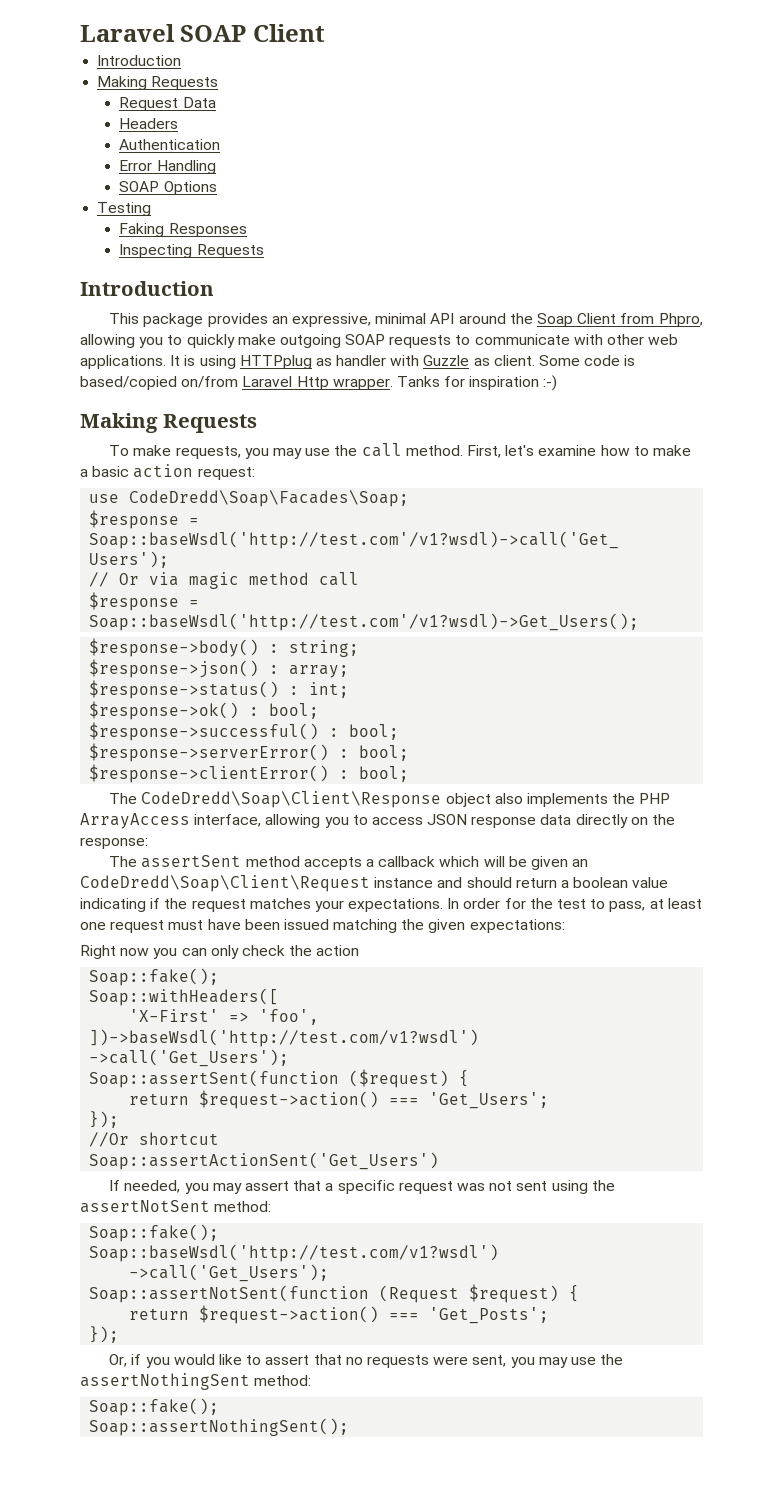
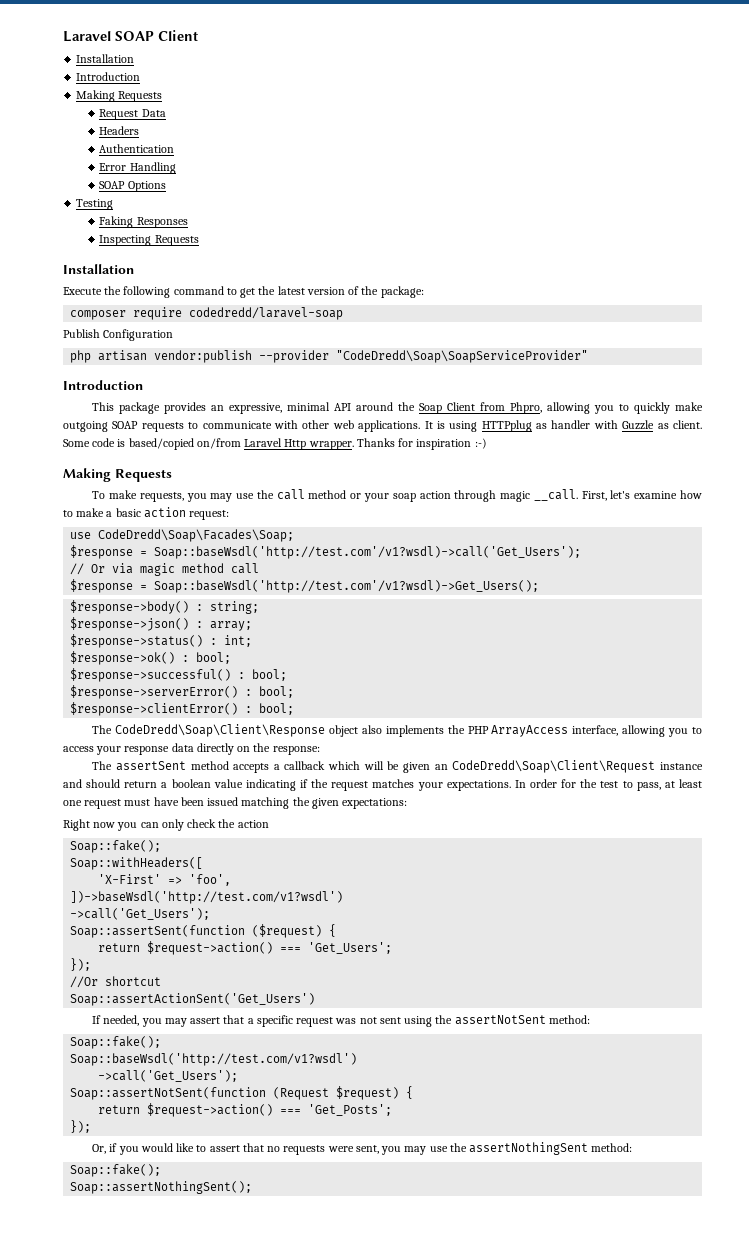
(325, 33) none -> [76,54,135,63] // Installation
(264, 251) none -> [63,264,134,274] [63,286,424,298] [70,307,344,320] [63,329,174,341] [70,350,589,363] // Installation // Execute the following command to get the latest version of the package: // composer require codedredd/laravel-soap // Publish Configuration // php artisan vendor:publish --provider "CodeDredd\Soap\SoapServiceProvider"
[396,376,440,387] Tanks -> [356,438,395,447] Thanks
[405,445,463,456] method. -> [308,489,578,502] method or your soap action through magic __call.
[427,814,468,825] JSON -> [96,746,122,755] your

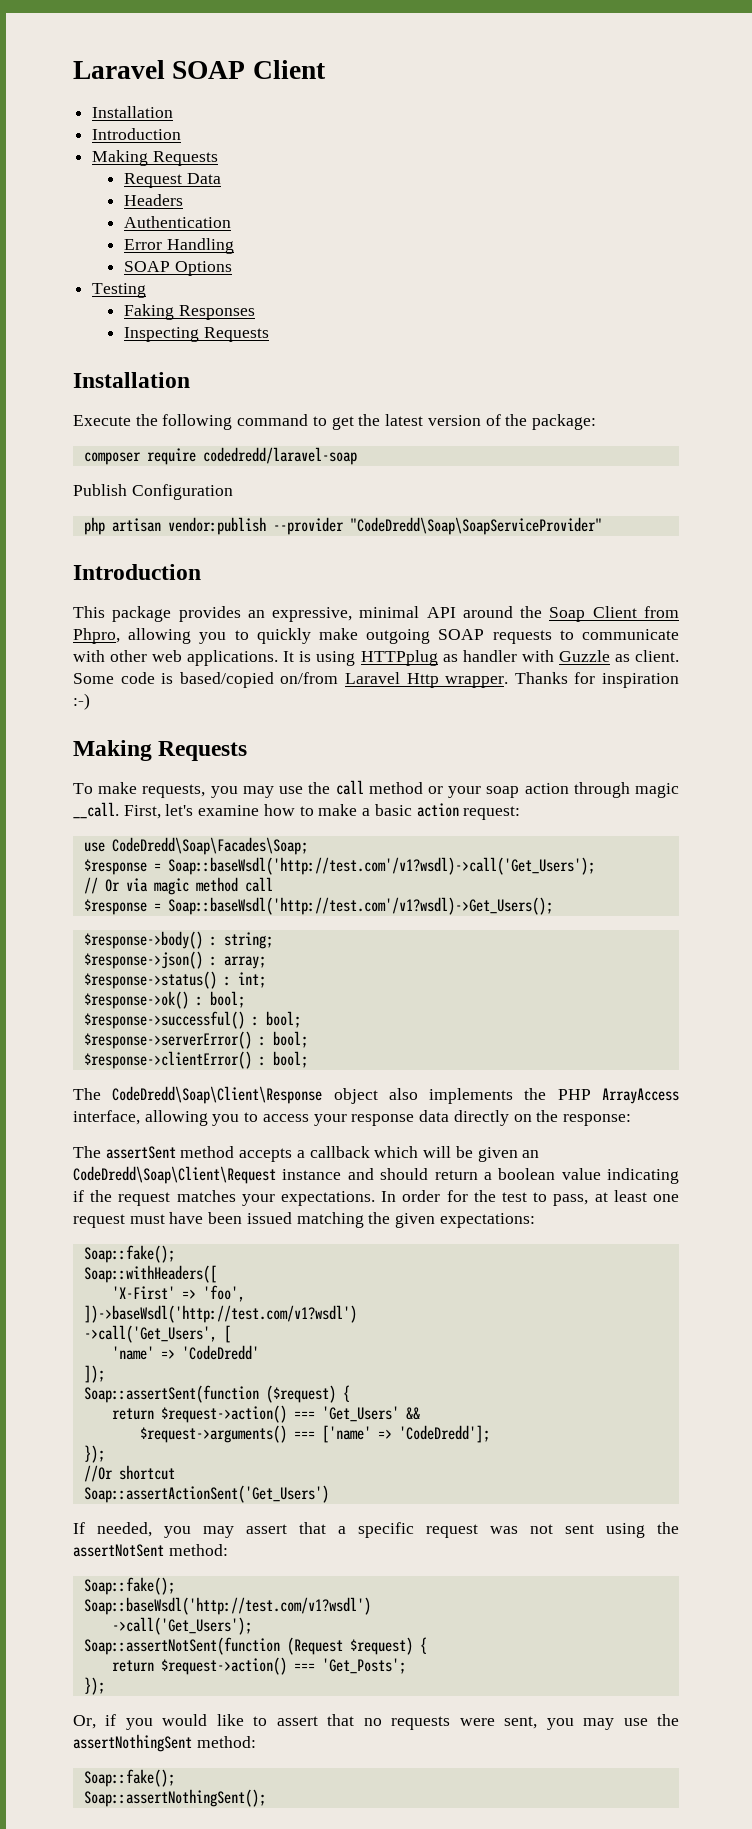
[63,819,269,831] // Right now you can only check the action -> (535, 1220) none
[70,908,211,920] ->call('Get_Users'); -> [83,1325,231,1343] [111,1345,259,1360] [83,1365,105,1383] ->call('Get_Users', [ // 'name' => 'CodeDredd' // ]);
[308,942,393,954] 'Get_Users'; -> [321,1406,420,1422] [139,1425,490,1443] 'Get_Users' && // $request->arguments() === ['name' => 'CodeDredd'];

